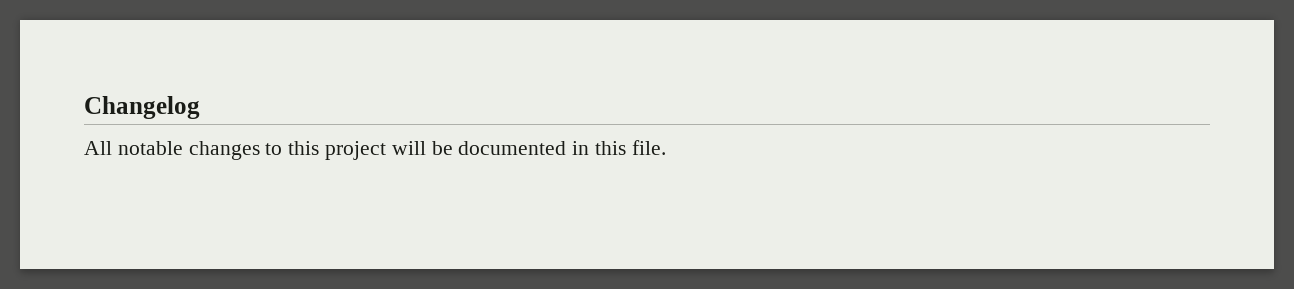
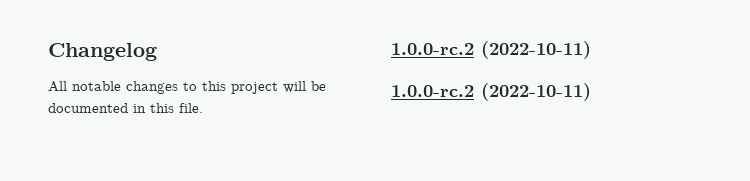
(666, 147) none -> [391,41,591,59] [391,83,591,101] // 1.0.0-rc.2 (2022-10-11) // 1.0.0-rc.2 (2022-10-11)

